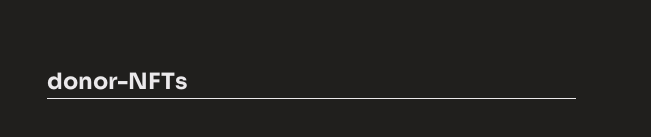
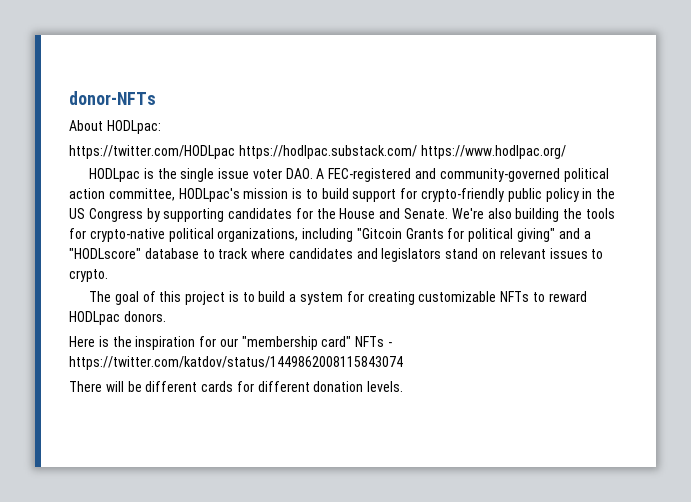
(188, 81) none -> [69,120,161,134] [69,145,566,159] [88,168,609,182] [69,188,616,202] [69,208,615,222] [69,228,591,242] [69,248,604,262] [69,269,108,282] [88,291,587,305] [69,311,166,325] [69,336,393,350] [69,356,403,370] [69,381,404,392] // About HODLpac: // https://twitter.com/HODLpac https://hodlpac.substack.com/ https://www.hodlpac.org/ // HODLpac is the single issue voter DAO. A FEC-registered and community-governed political action committee, HODLpac's mission is to build support for crypto-friendly public policy in the US Congress by supporting candidates for the House and Senate. We're also building the tools for crypto-native political organizations, including "Gitcoin Grants for political giving" and a "HODLscore" database to track where candidates and legislators stand on relevant issues to crypto. // The goal of this project is to build a system for creating customizable NFTs to reward HODLpac donors. // Here is the inspiration for our "membership card" NFTs - https://twitter.com/katdov/status/1449862008115843074 // There will be different cards for different donation levels.

